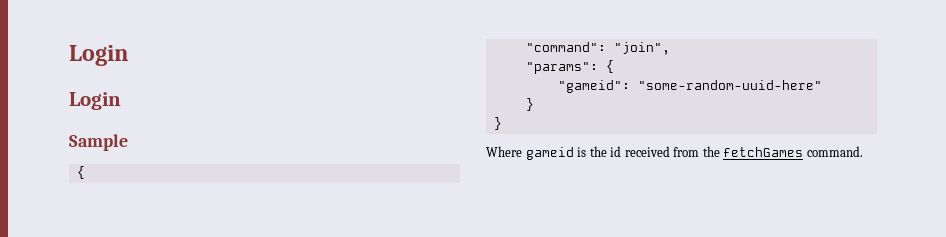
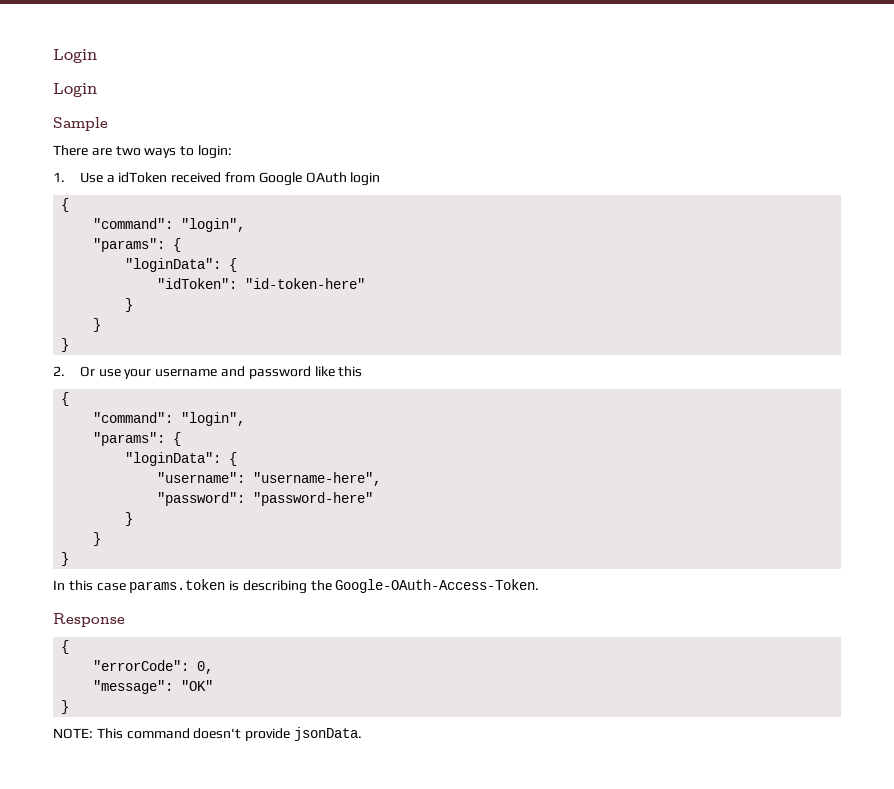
[76,166,85,179] [525,42,670,55] [525,60,614,74] [557,80,822,93] [525,98,534,111] [493,117,502,130] [486,146,863,160] // { // "command": "join", // "params": { // "gameid": "some-random-uuid-here" // } // } // Where gameid is the id received from the fetchGames command. -> [53,145,232,159] [53,172,381,186] [61,198,70,212] [93,218,246,232] [93,238,182,252] [125,258,238,272] [157,278,366,289] [125,298,134,312] [93,318,102,332] [61,338,70,352] [53,366,363,379] [61,392,70,406] [93,412,246,426] [93,432,182,446] [125,452,238,466] [157,472,382,486] [157,492,374,506] [125,512,134,526] [93,532,102,546] [61,552,70,566] [53,579,540,594] [53,613,125,627] [61,640,70,654] [93,660,214,674] [93,680,214,694] [61,700,70,714] [53,727,362,741] // There are two ways to login: // 1. Use a idToken received from Google OAuth login // { // "command": "login", // "params": { // "loginData": { // "idToken": "id-token-here" // } // } // } // 2. Or use your username and password like this // { // "command": "login", // "params": { // "loginData": { // "username": "username-here", // "password": "password-here" // } // } // } // In this case params.token is describing the Google-OAuth-Access-Token. // Response // { // "errorCode": 0, // "message": "OK" // } // NOTE: This command doesn't provide jsonData.

